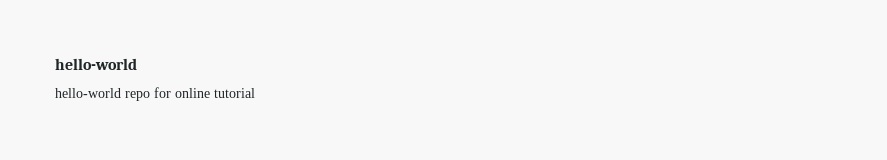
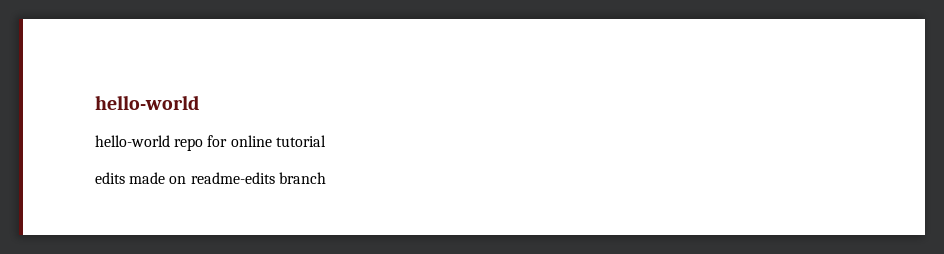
(255, 93) none -> [95,172,326,184] // edits made on readme-edits branch

